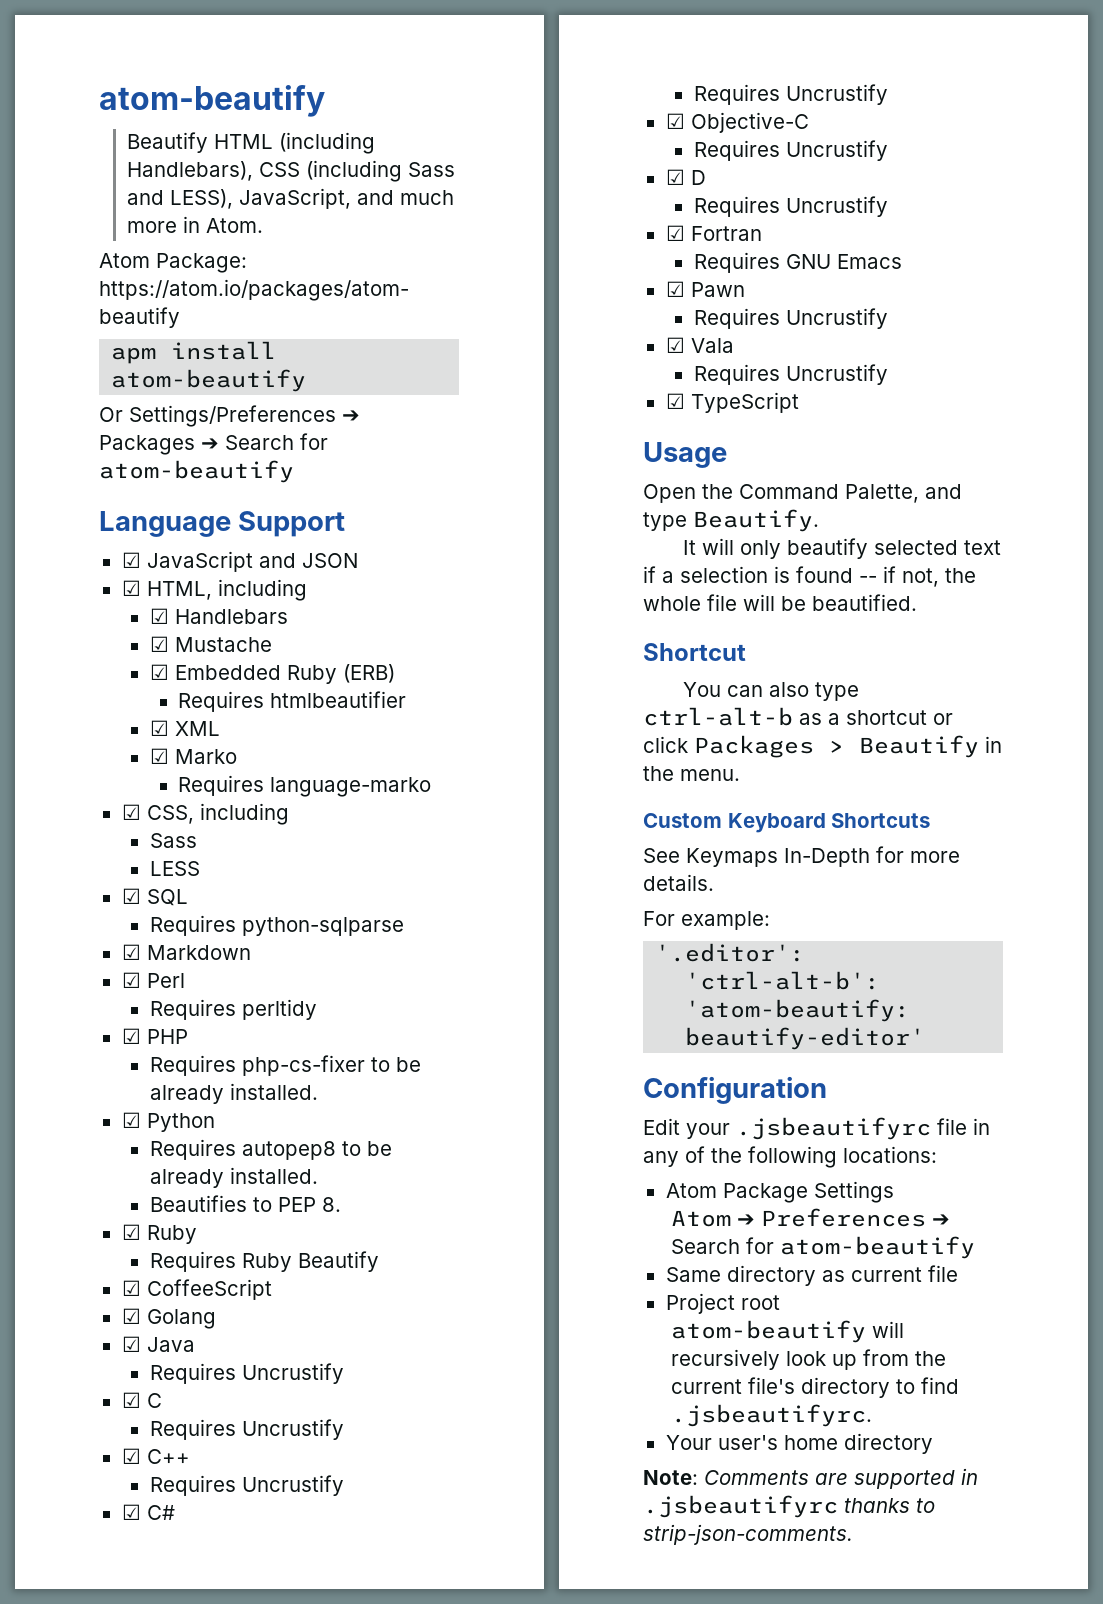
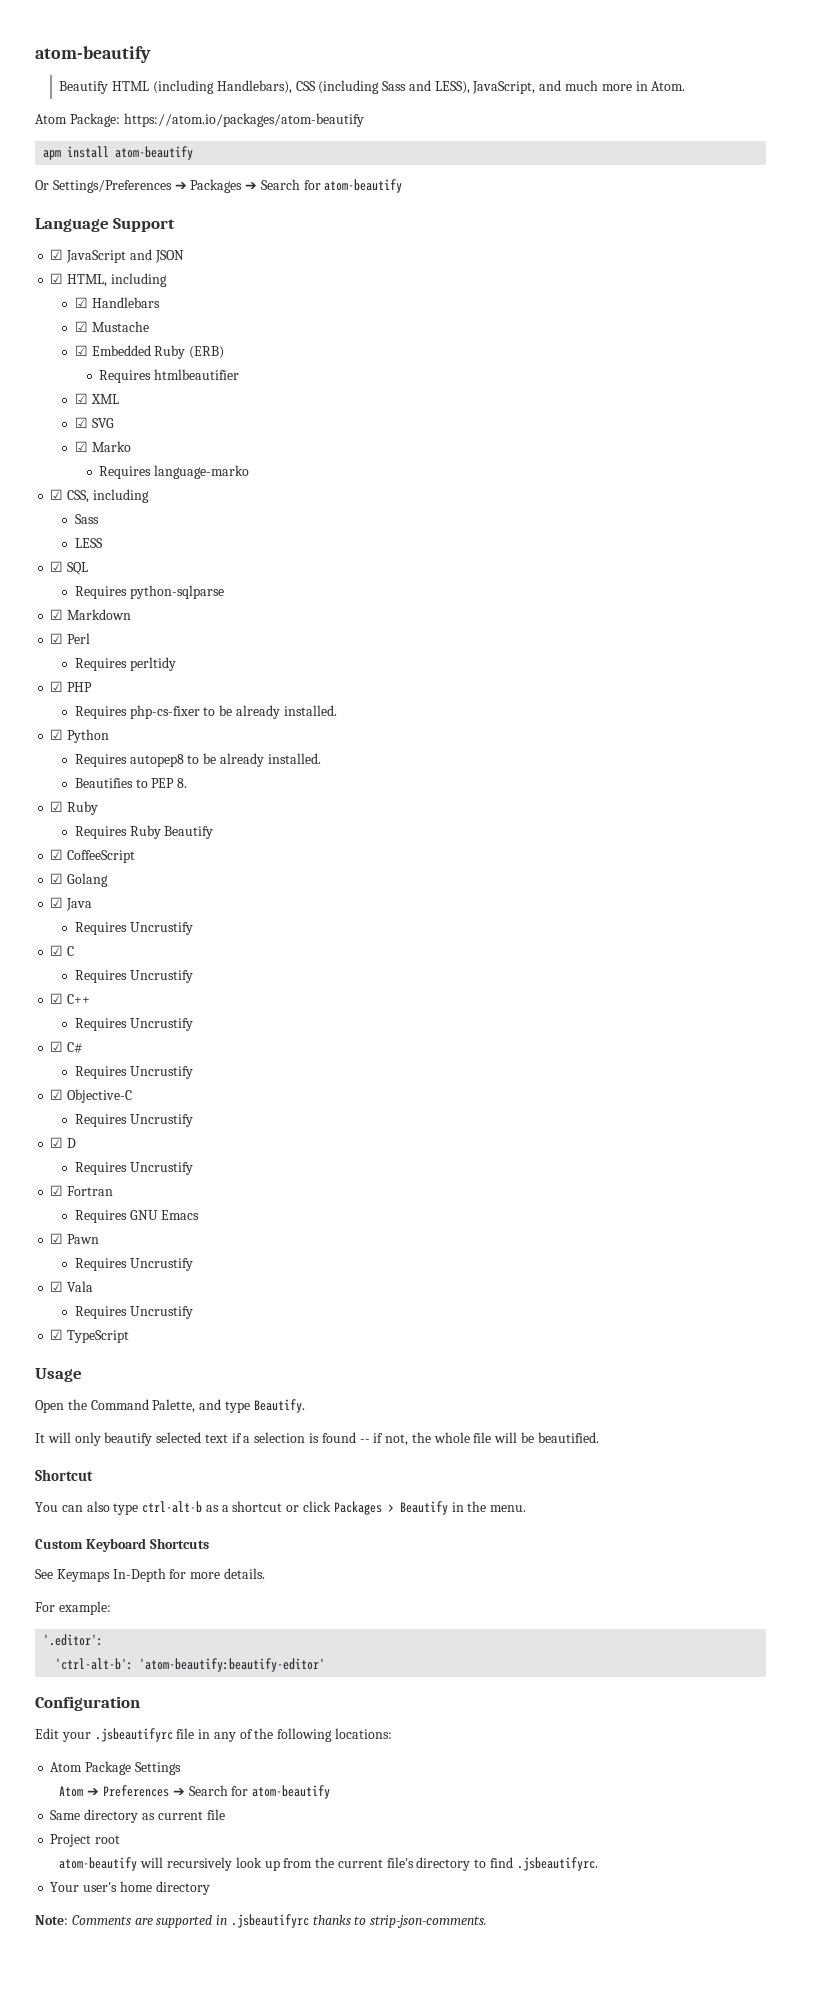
(220, 728) none -> [74,417,114,428] // ☑ SVG

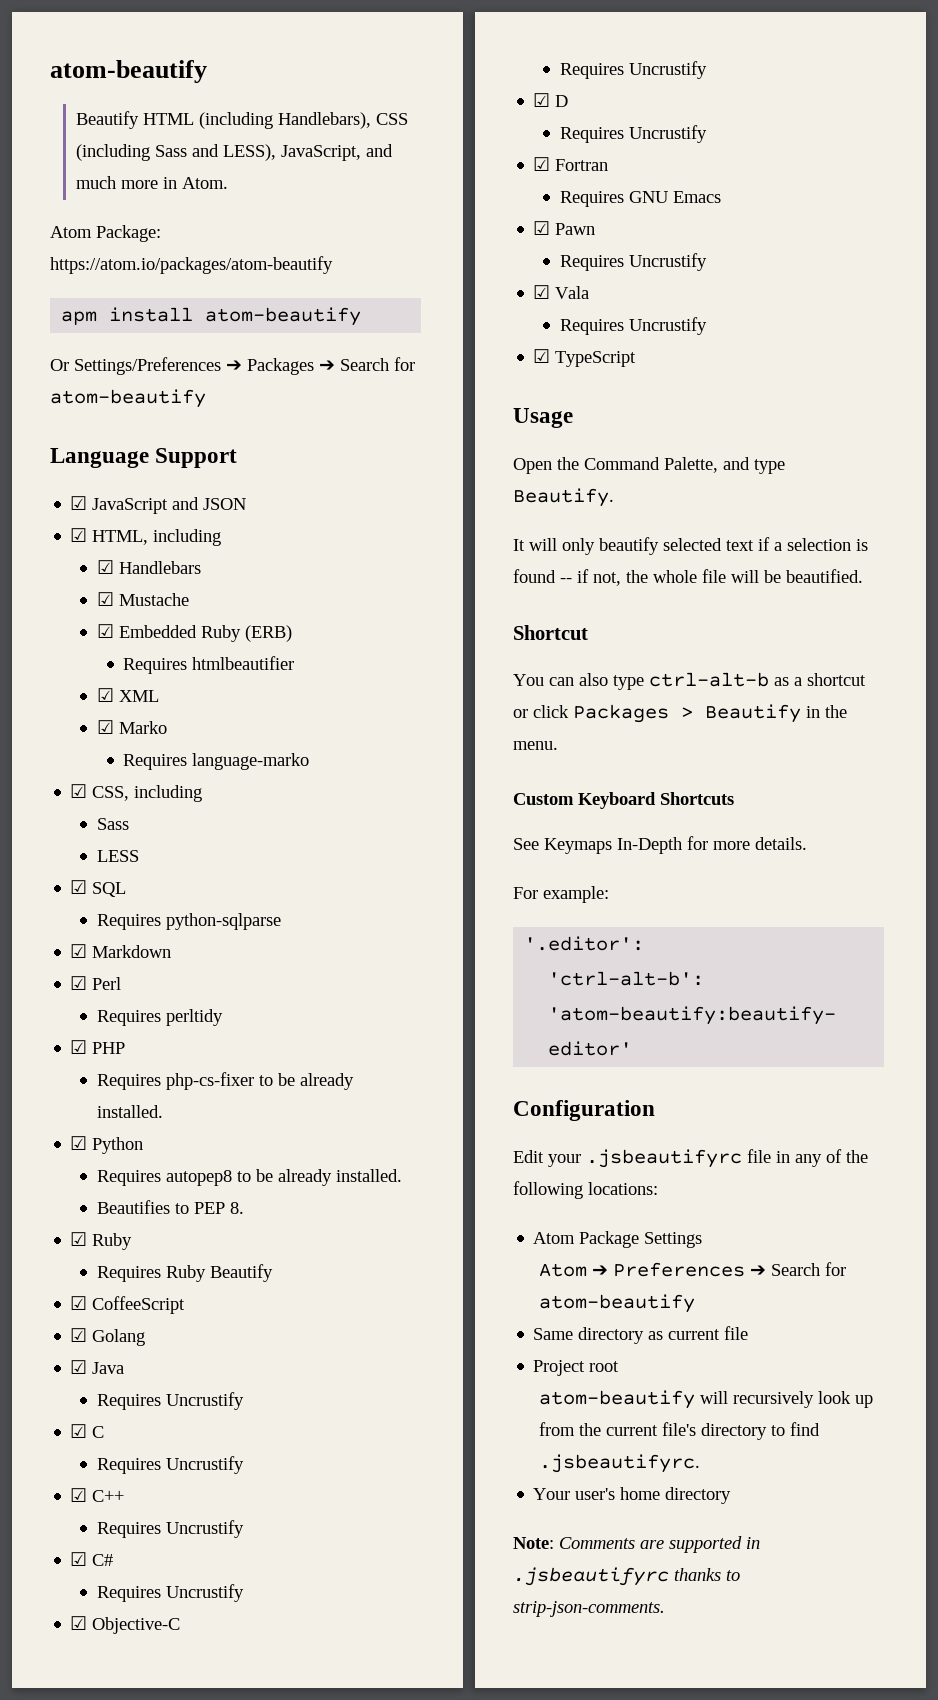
[74,417,114,428] // ☑ SVG -> (159, 696) none

